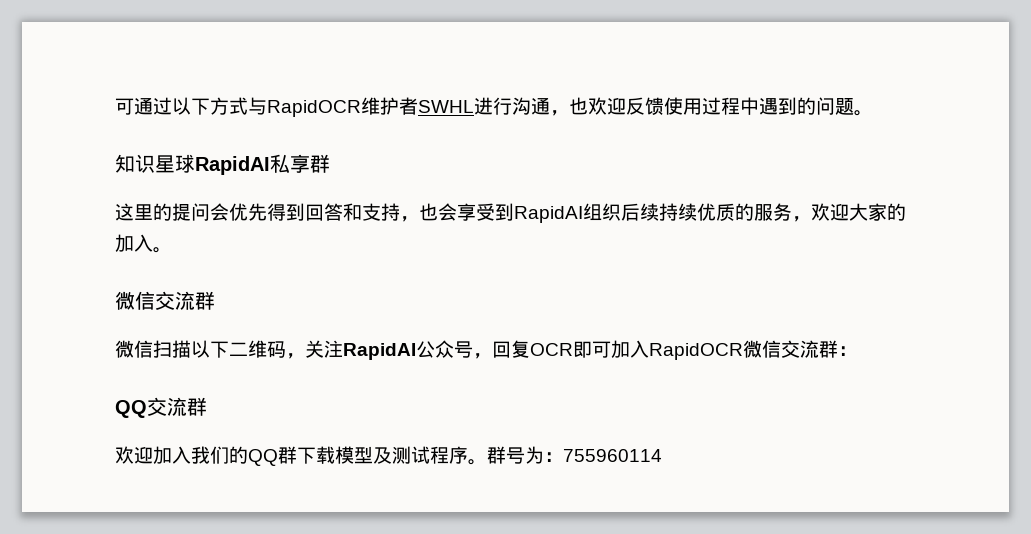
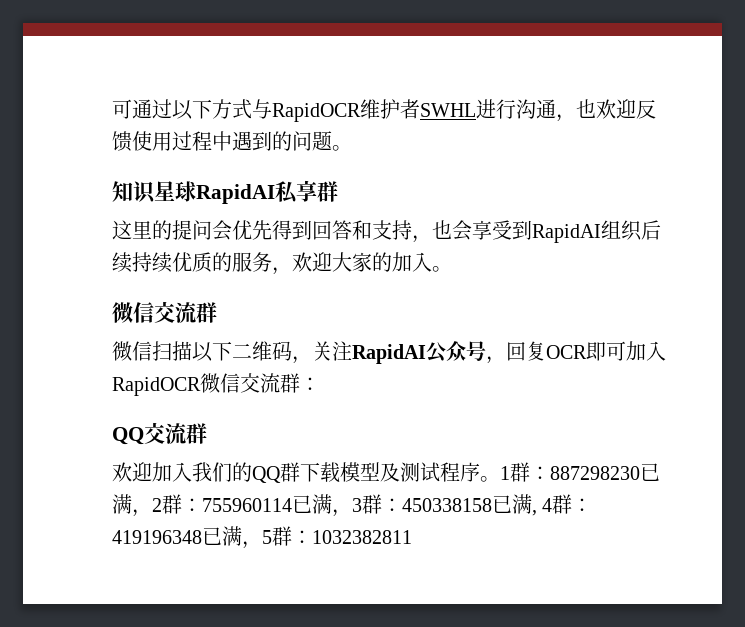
[487,446,662,464] 群号为：755960114 -> [500,462,660,482] [112,494,593,517] [112,526,412,549] 1群：887298230已满，2群：755960114已满，3群：450338158已满, 4群：419196348已满，5群：1032382811

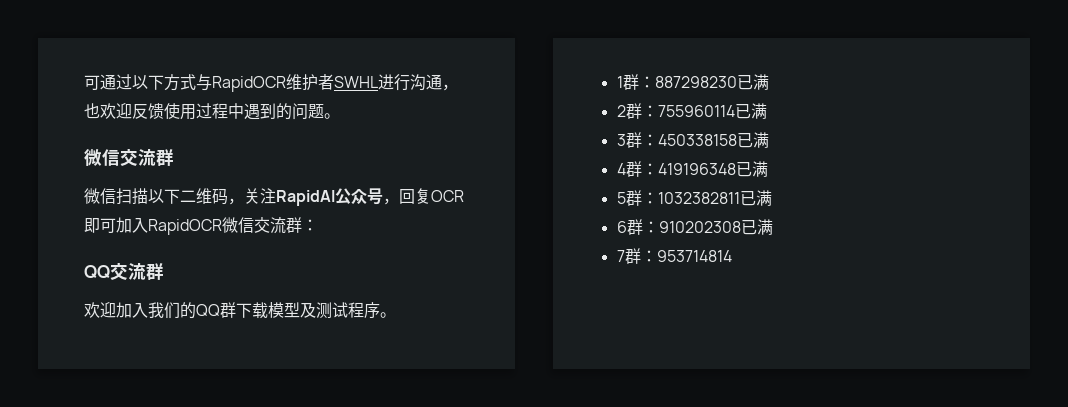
[112,180,338,204] [112,220,661,243] [112,252,452,275] // 知识星球RapidAI私享群 // 这里的提问会优先得到回答和支持，也会享受到RapidAI组织后续持续优质的服务，欢迎大家的加入。 -> (340, 116) none
(500, 479) none -> (396, 315) //
[132,509,152,517] ， -> (769, 82) //
[332,509,352,517] ， -> (767, 111) //
[532,510,537,516] , -> (769, 140) //
[242,541,262,549] ， -> (768, 169) //
(412, 537) none -> [739,190,772,206] [616,219,773,235] [616,248,732,264] 已满 // 6群：910202308已满 // 7群：953714814

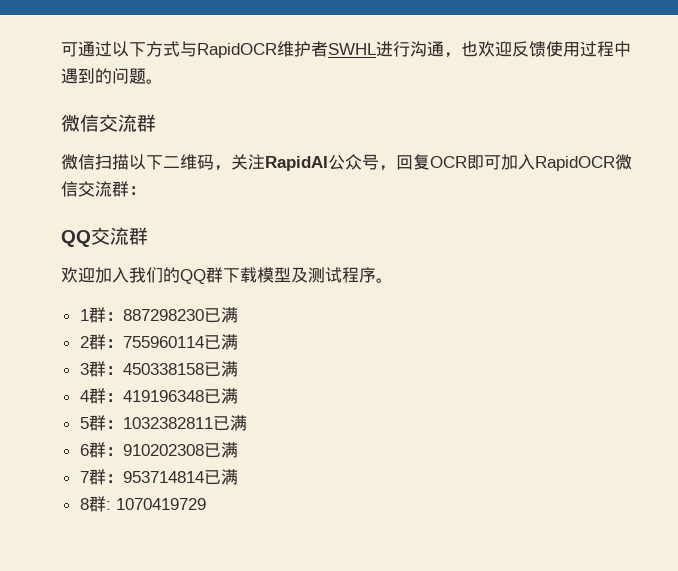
(732, 256) none -> [203,469,238,485] [79,496,206,512] 已满 // 8群: 1070419729

